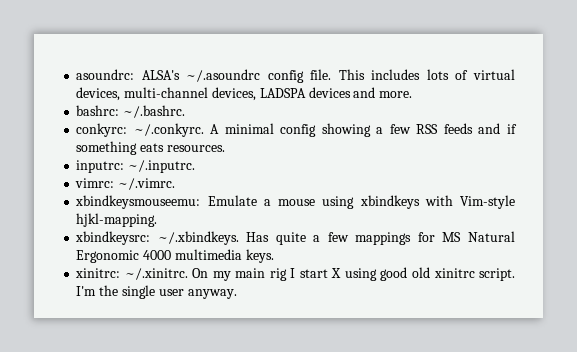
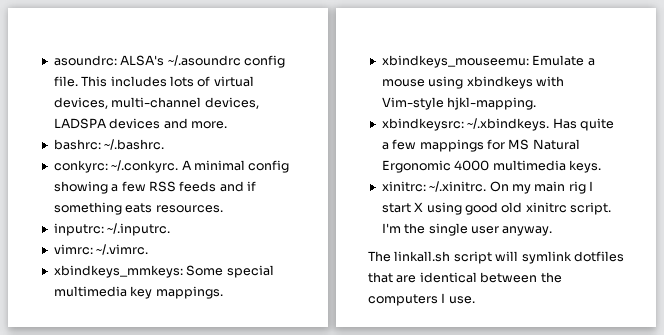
[75,195,201,209] xbindkeysmouseemu: -> [53,265,274,278] [53,286,223,299] [381,55,529,68] xbindkeys_mmkeys: Some special multimedia key mappings. // xbindkeys_mouseemu:
(237, 294) none -> [368,251,624,264] [368,272,562,283] [368,293,475,306] // The linkall.sh script will symlink dotfiles that are identical between the computers I use.

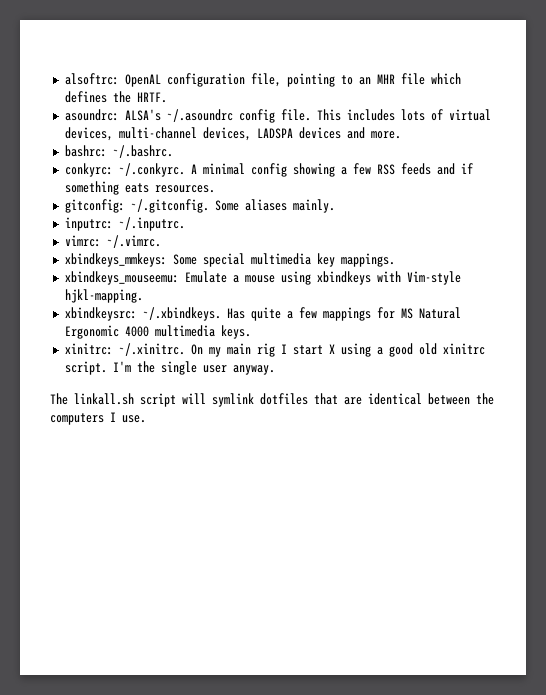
(53, 60) none -> [64,73,461,87] [64,91,167,103] alsoftrc: OpenAL configuration file, pointing to an MHR file which defines the HRTF. //
(223, 209) none -> [64,199,335,213] // gitconfig: ~/.gitconfig. Some aliases mainly.
(462, 208) none -> [376,347,383,355] a

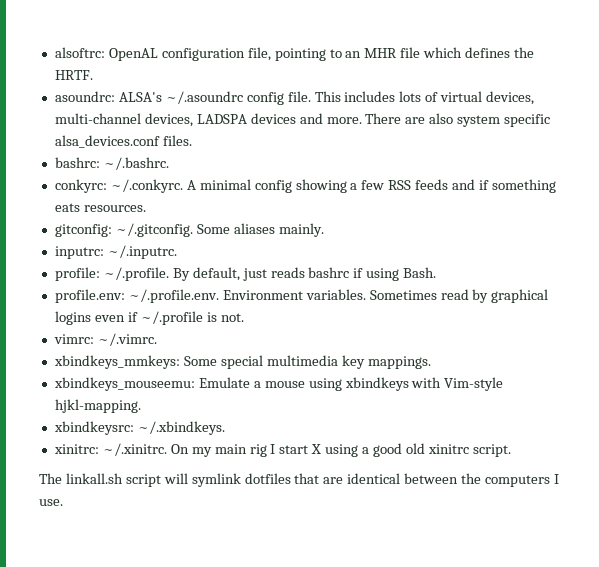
(401, 135) none -> [365,113,551,127] [54,135,192,148] There are also system specific alsa_devices.conf files.
(185, 224) none -> [54,267,437,281] [54,289,549,303] [54,311,244,325] // profile: ~/.profile. By default, just reads bashrc if using Bash. // profile.env: ~/.profile.env. Environment variables. Sometimes read by graphical logins even if ~/.profile is not.
[226,307,461,321] [64,325,251,339] Has quite a few mappings for MS Natural Ergonomic 4000 multimedia keys. -> (225, 428) none
[112,361,275,375] I'm the single user anyway. -> (511, 450) none

